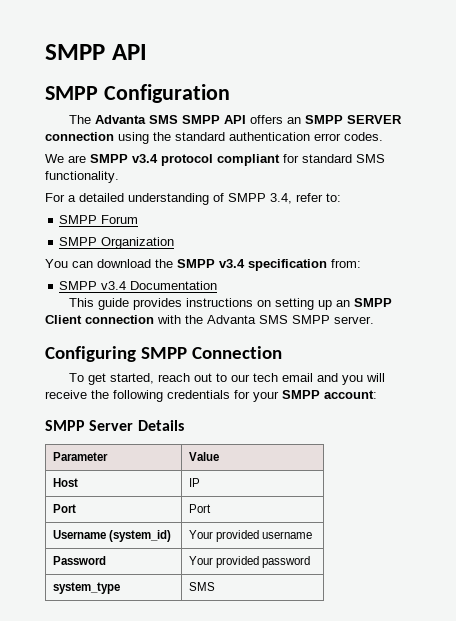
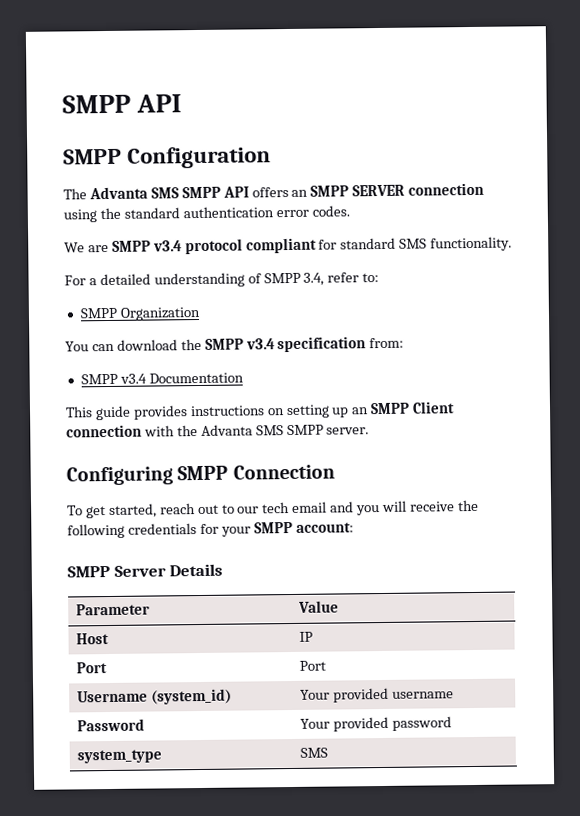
[59,215,139,224] // SMPP Forum -> (380, 278) none

